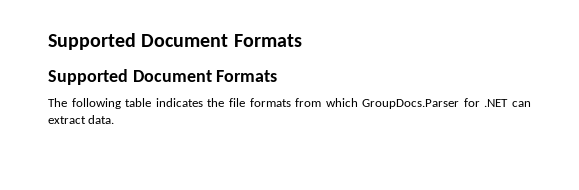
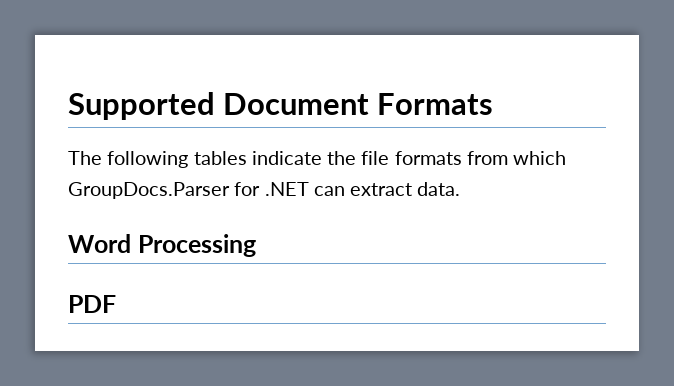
[48,33,302,50] [48,69,278,85] Supported Document Formats // Supported Document Formats -> [68,92,494,120] Supported Document Formats
[125,98,203,107] table indicates -> [193,151,322,165] tables indicate
(115, 119) none -> [68,234,256,257] [68,295,116,313] // Word Processing // PDF

